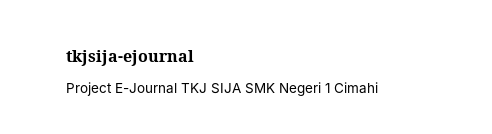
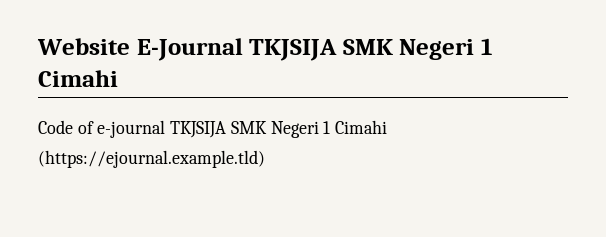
[66,50,194,66] [66,82,378,96] tkjsija-ejournal // Project E-Journal TKJ SIJA SMK Negeri 1 Cimahi -> [37,38,493,61] [38,70,118,87] [38,120,388,138] [38,150,265,168] Website E-Journal TKJSIJA SMK Negeri 1 Cimahi // Code of e-journal TKJSIJA SMK Negeri 1 Cimahi (https://ejournal.example.tld)

